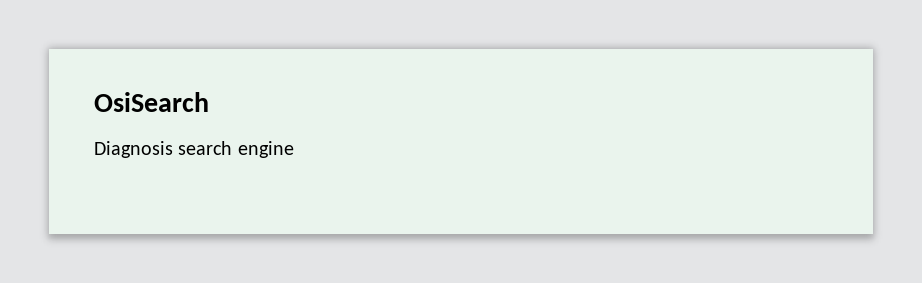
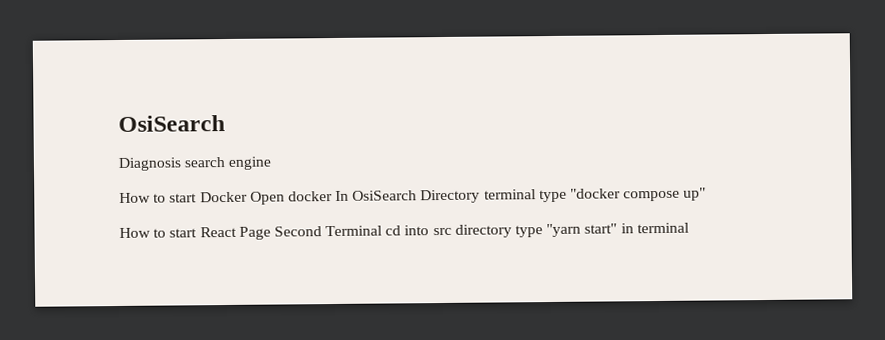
(294, 149) none -> [119,187,707,205] [119,222,689,240] // How to start Docker Open docker In OsiSearch Directory terminal type "docker compose up" // How to start React Page Second Terminal cd into src directory type "yarn start" in terminal

